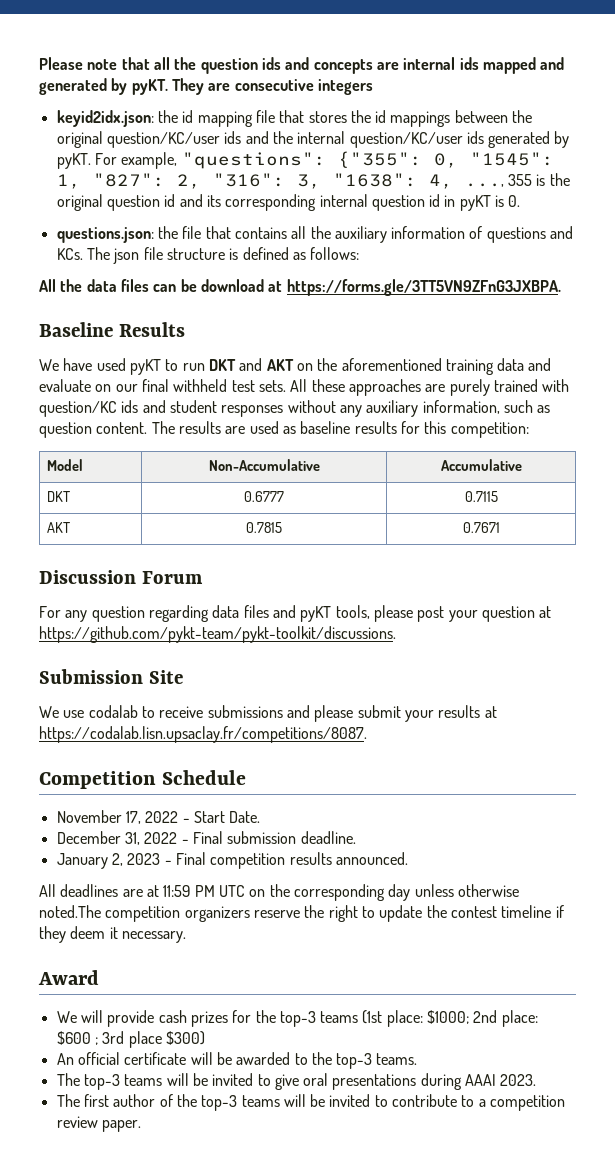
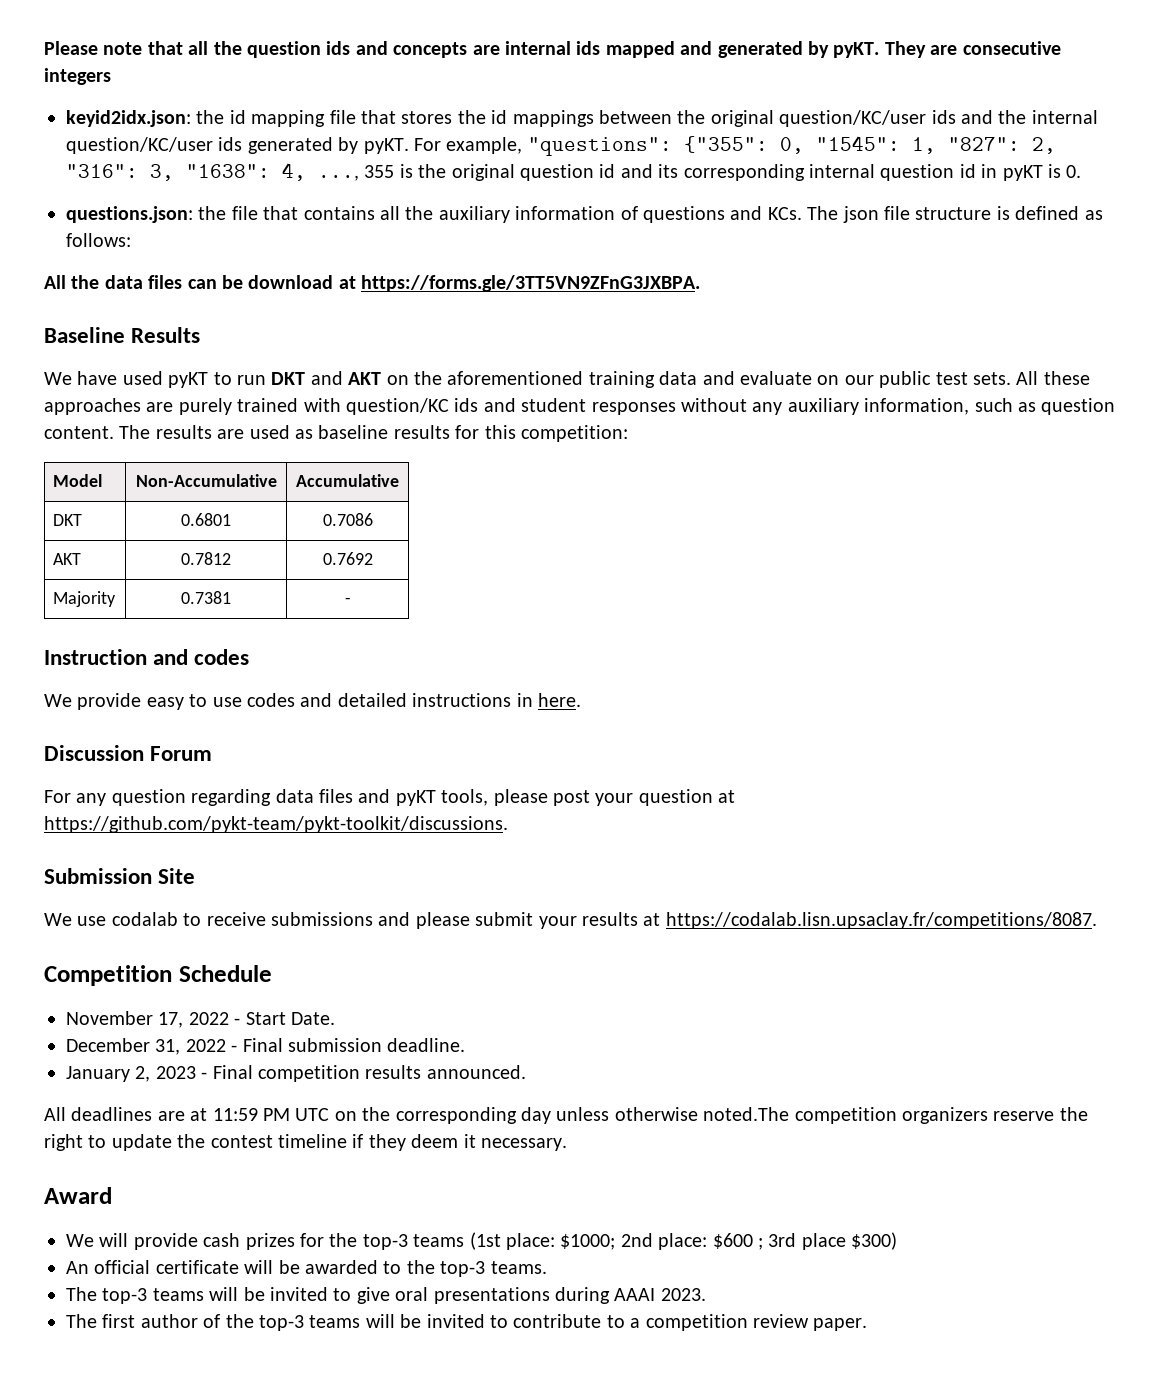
[141,379,228,392] final withheld -> [879,371,932,388] public
[244,491,284,502] [464,491,498,502] 0.6777 | 0.7115 -> [181,513,231,526] [322,513,373,526] 0.6801 | 0.7086
[246,522,282,533] [462,522,500,533] 0.7815 | 0.7671 -> [181,552,231,565] [322,552,373,565] [53,591,117,607] [181,591,231,604] [344,597,351,604] [44,649,250,665] [44,693,581,710] 0.7812 | 0.7692 // Majority | 0.7381 | - // Instruction and codes // We provide easy to use codes and detailed instructions in here.

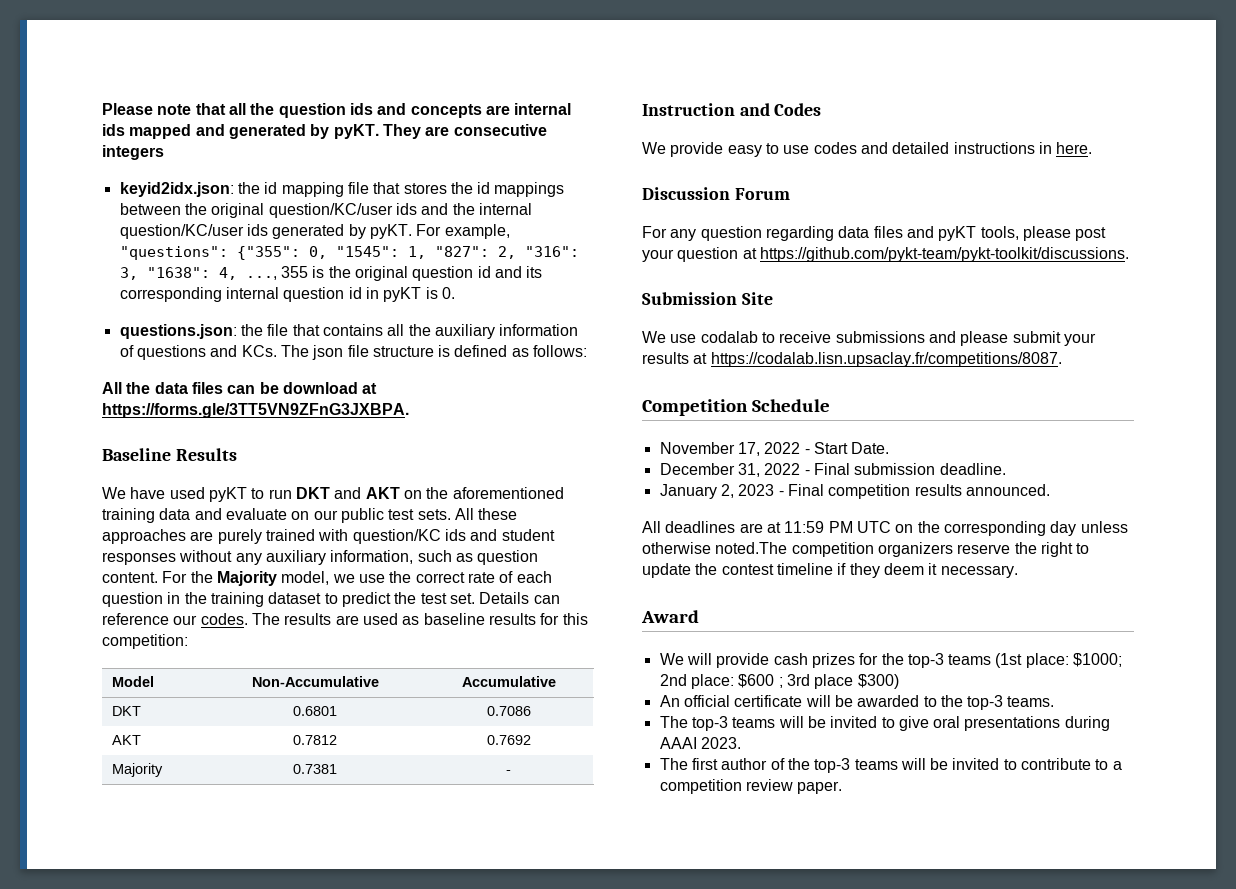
(114, 432) none -> [162,571,552,586] [102,592,560,607] [102,613,248,625] For the Majority model, we use the correct rate of each question in the training dataset to predict the test set. Details can reference our codes.
[194,649,250,665] codes -> [774,103,822,116] Codes

